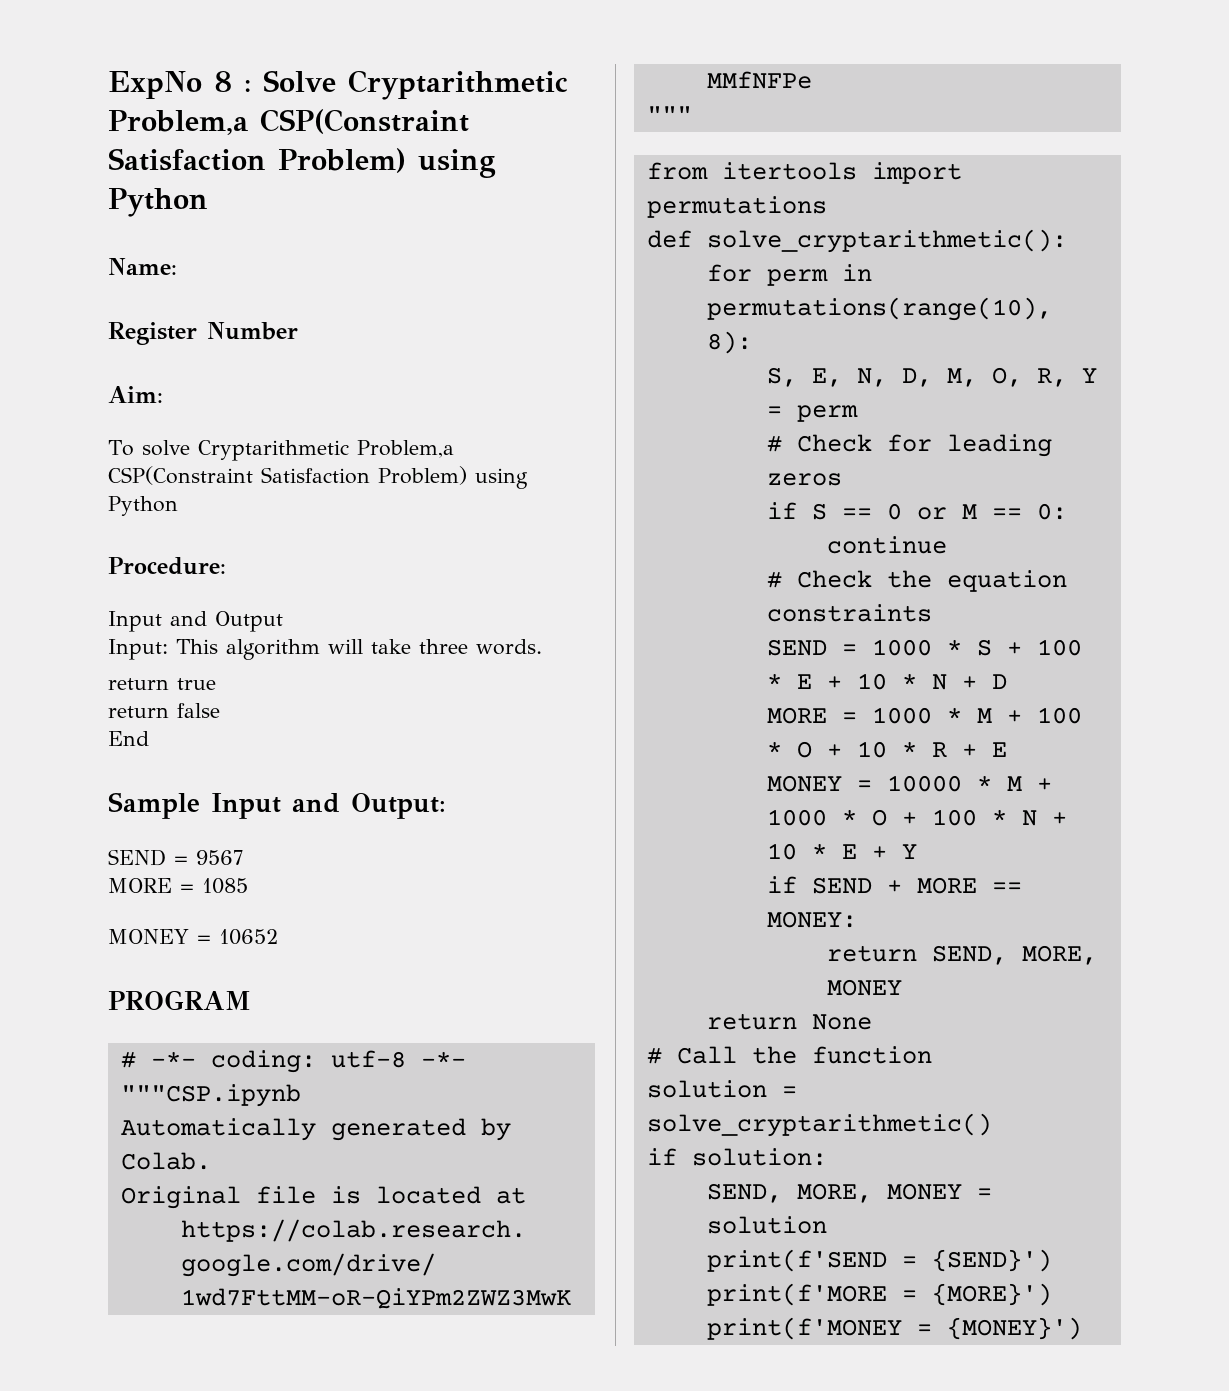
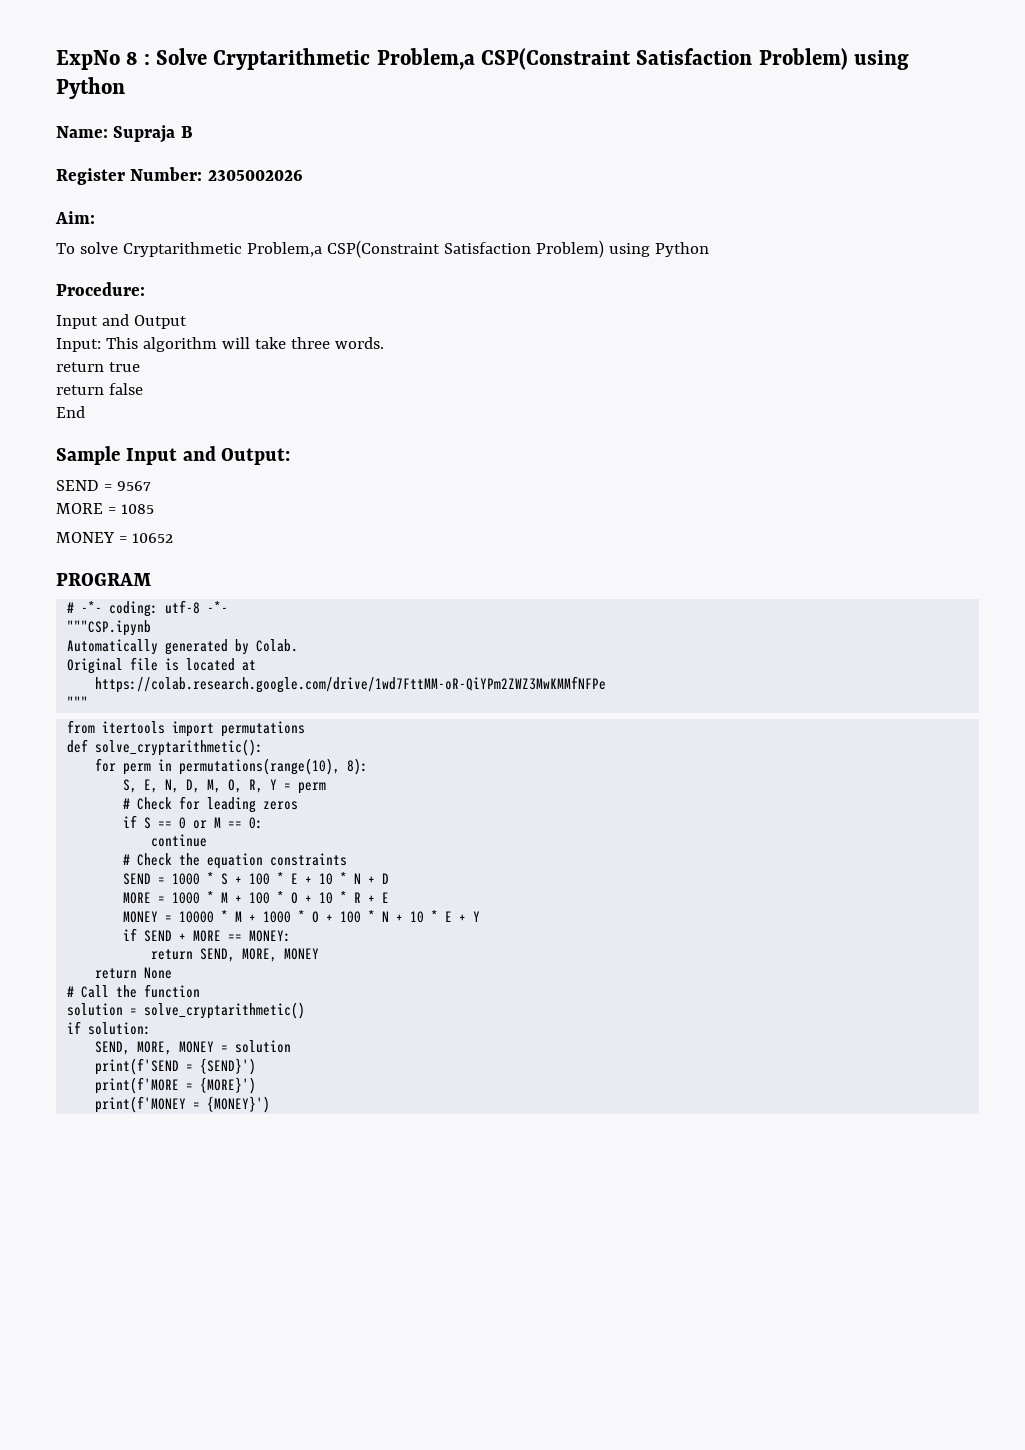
(177, 266) none -> [113,125,193,143] Supraja B
[207,322,298,340] Number -> [130,167,303,181] Number: 2305002026

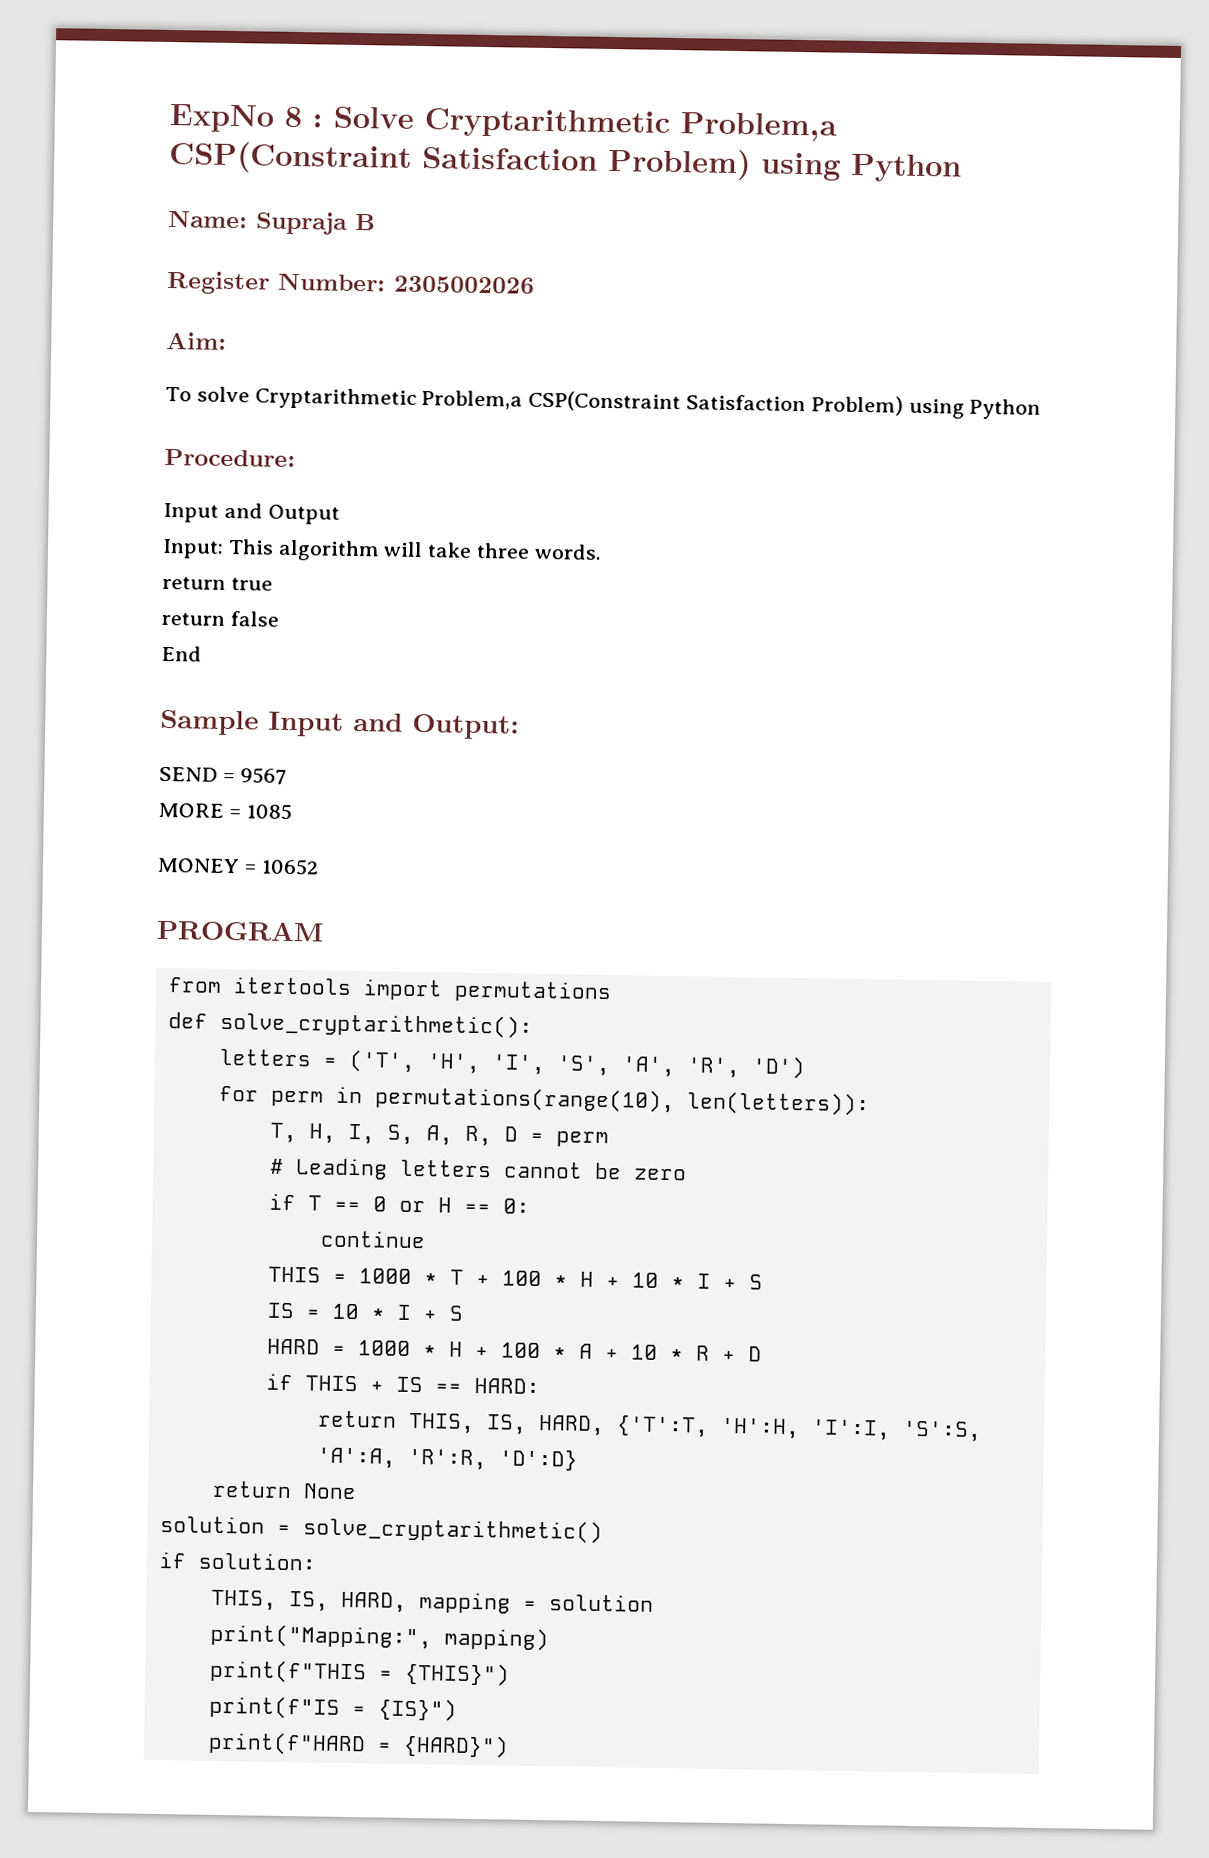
[67,600,229,617] [67,620,152,636] [67,639,299,655] [67,657,257,674] [95,676,607,693] [67,696,89,708] // # -*- coding: utf-8 -*- // """CSP.ipynb // Automatically generated by Colab. // Original file is located at // https://colab.research.google.com/drive/1wd7FttMM-oR-QiYPm2ZWZ3MwKMMfNFPe // """ -> (324, 930) none
[95,758,369,775] [123,779,327,794] [123,796,299,813] [123,815,152,829] for perm in permutations(range(10), 8): // S, E, N, D, M, O, R, Y = perm // # Check for leading zeros // if S -> [218,1048,805,1080] [218,1085,870,1117] [269,1122,609,1148] [269,1158,687,1181] [268,1193,322,1211] letters = ('T', 'H', 'I', 'S', 'A', 'R', 'D') // for perm in permutations(range(10), len(letters)): // T, H, I, S, A, R, D = perm // # Leading letters cannot be zero // if T
[214,817,222,828] M -> [437,1197,452,1213] H
[123,853,348,869] [123,872,390,885] [123,891,299,904] # Check the equation constraints // SEND = 1000 * S + 100 * E + 10 * N + D // MORE = 1000 * M + 100 * O -> [267,1266,763,1290] [266,1302,463,1321] [266,1338,593,1359] THIS = 1000 * T + 100 * H + 10 * I + S // IS = 10 * I + S // HARD = 1000 * H + 100 * A
[382,892,390,903] [123,910,481,923] [123,928,292,942] [151,948,320,962] [95,967,173,979] [67,984,201,998] E // MONEY = 10000 * M + 1000 * O + 100 * N + 10 * E + Y // if SEND + MORE == MONEY: // return SEND, MORE, MONEY // return None // # Call the function -> [747,1346,762,1362] [265,1373,540,1395] [317,1410,982,1443] [316,1447,578,1471] [211,1480,357,1500] D // if THIS + IS == HARD: // return THIS, IS, HARD, {'T':T, 'H':H, 'I':I, 'S':S, 'A':A, 'R':R, 'D':D} // return None
[95,1040,292,1055] [95,1058,257,1075] [95,1077,257,1094] [95,1096,271,1113] SEND, MORE, MONEY = solution // print(f'SEND = {SEND}') // print(f'MORE = {MORE}') // print(f'MONEY = {MONEY}') -> [210,1589,654,1614] [209,1623,549,1652] [208,1659,510,1687] [208,1695,457,1722] [207,1731,509,1759] THIS, IS, HARD, mapping = solution // print("Mapping:", mapping) // print(f"THIS = {THIS}") // print(f"IS = {IS}") // print(f"HARD = {HARD}")

